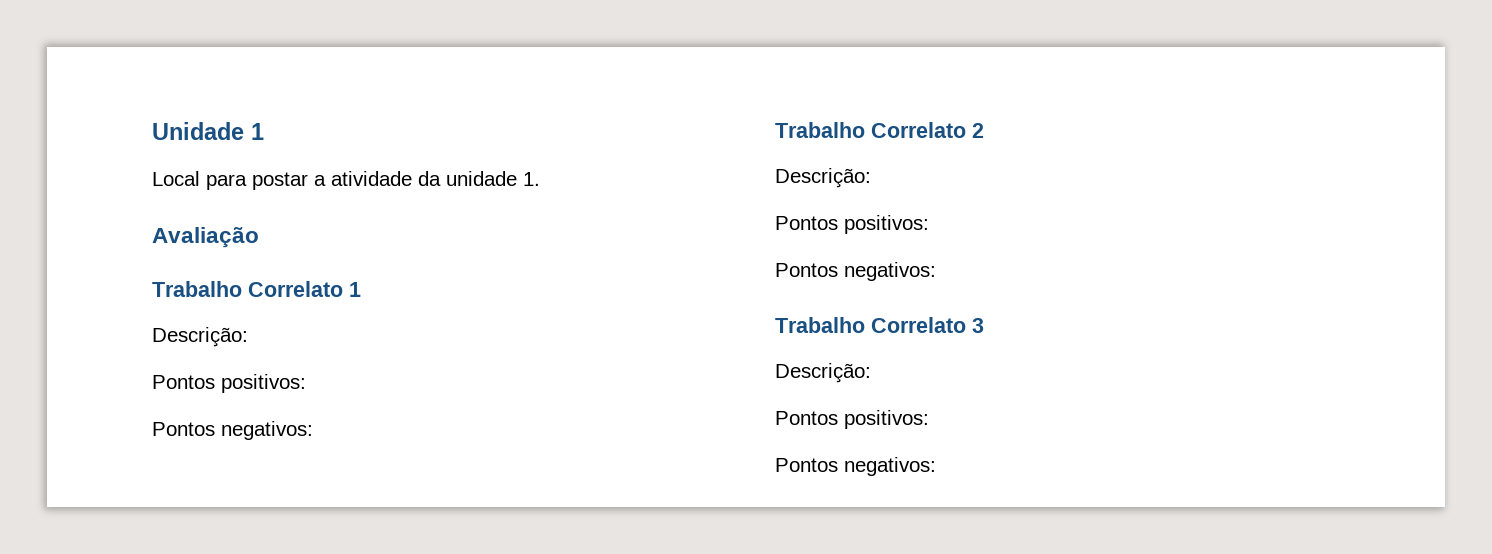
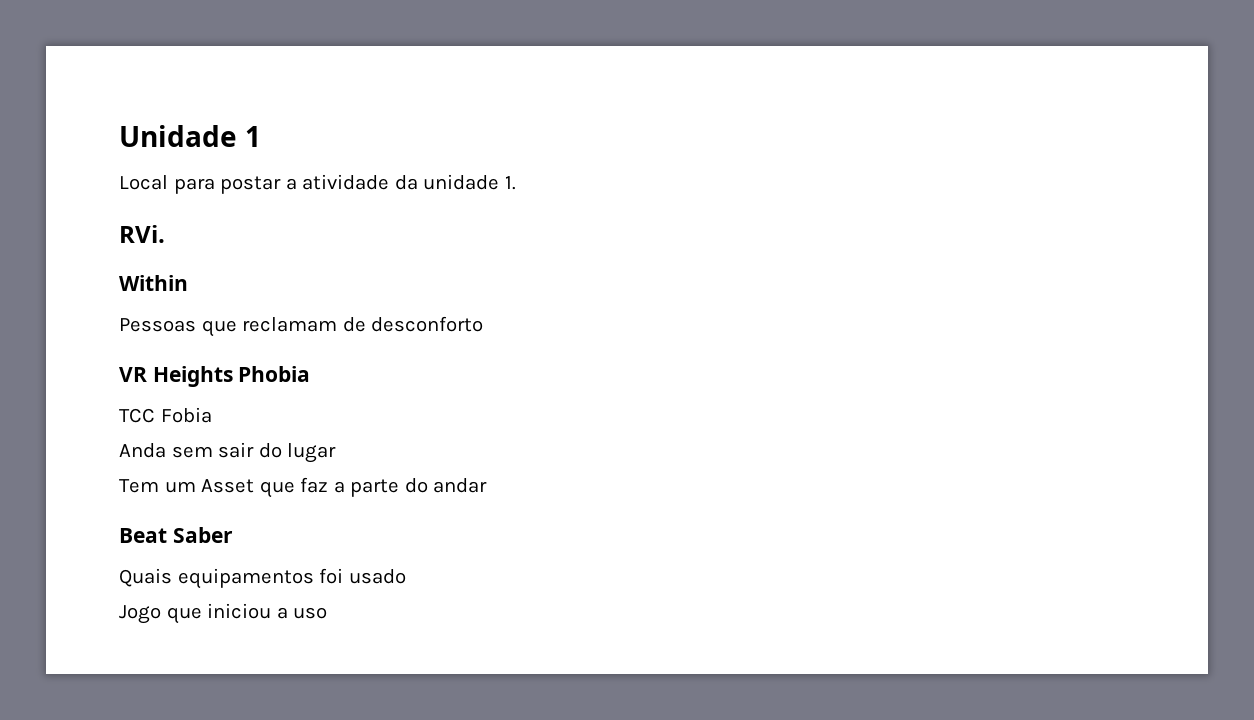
[152,227,259,248] [152,281,361,297] [152,327,248,347] [152,374,306,393] [152,421,313,440] [775,122,984,138] [775,168,871,188] [775,215,929,234] [775,262,936,281] [775,317,984,333] [775,363,871,383] [775,410,929,429] [775,457,936,476] Avaliação // Trabalho Correlato 1 // Descrição: // Pontos positivos: // Pontos negativos: // Trabalho Correlato 2 // Descrição: // Pontos positivos: // Pontos negativos: // Trabalho Correlato 3 // Descrição: // Pontos positivos: // Pontos negativos: -> [119,225,165,243] [119,275,188,291] [119,316,484,337] [119,366,311,387] [119,407,212,423] [119,442,337,463] [119,477,488,498] [119,527,233,543] [119,568,406,589] [119,603,328,624] RVi. // Within // Pessoas que reclamam de desconforto // VR Heights Phobia // TCC Fobia // Anda sem sair do lugar // Tem um Asset que faz a parte do andar // Beat Saber // Quais equipamentos foi usado // Jogo que iniciou a uso

